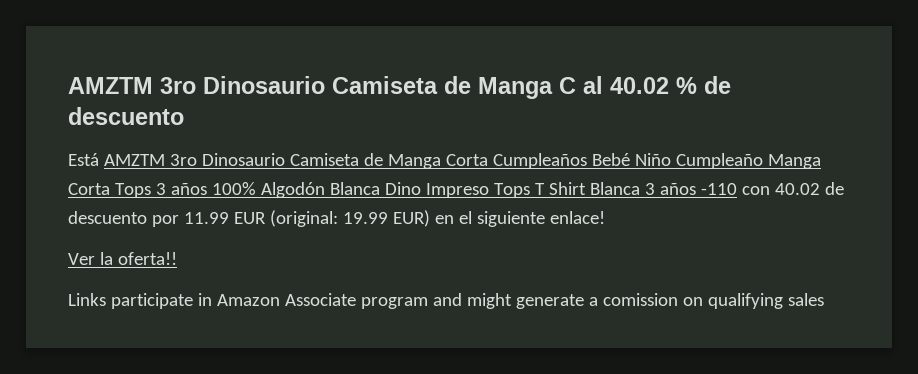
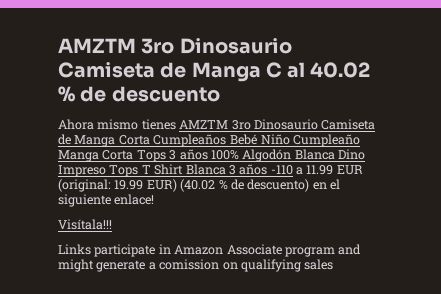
[68,153,99,166] Está -> [58,119,176,130] Ahora mismo tienes
[741,182,844,195] [68,211,179,227] con 40.02 de descuento por -> [296,167,303,175] a
(430, 218) none -> [180,179,310,192] (40.02 % de descuento)
[68,252,177,265] Ver la oferta!! -> [58,219,112,230] Visítala!!!

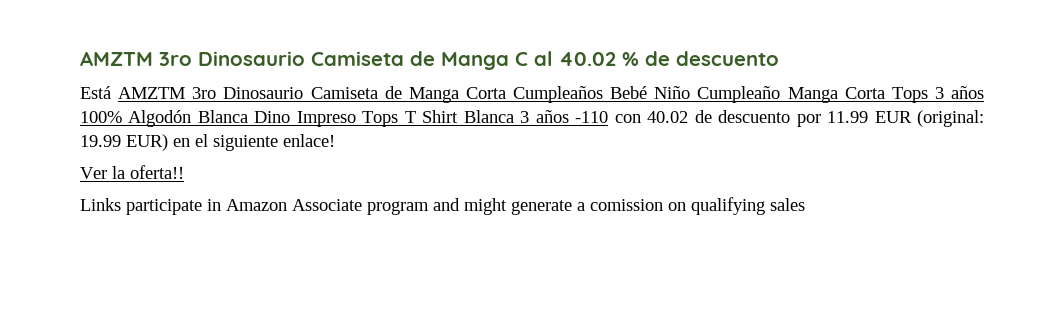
[58,119,176,130] Ahora mismo tienes -> [80,86,111,99] Está
[296,167,303,175] a -> [614,110,821,127] con 40.02 de descuento por
[180,179,310,192] (40.02 % de descuento) -> (168, 142) none
[58,219,112,230] Visítala!!! -> [80,165,184,179] Ver la oferta!!

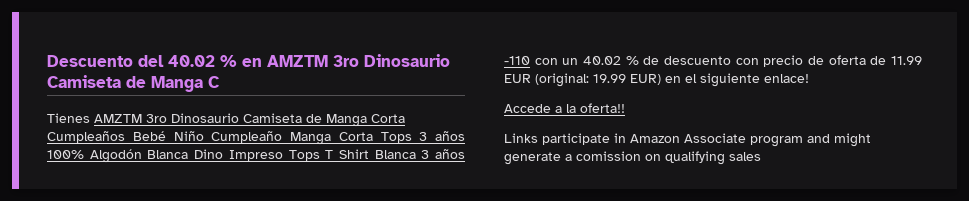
(80, 58) none -> [47,55,262,67] Descuento del 40.02 % en
[534,51,779,66] [80,86,111,99] al 40.02 % de descuento // Está -> [47,113,90,123] // Tienes
[647,110,821,127] 40.02 de descuento por -> [562,55,887,67] un 40.02 % de descuento con precio de oferta de
[80,167,107,179] Ver -> [504,104,562,113] Accede a

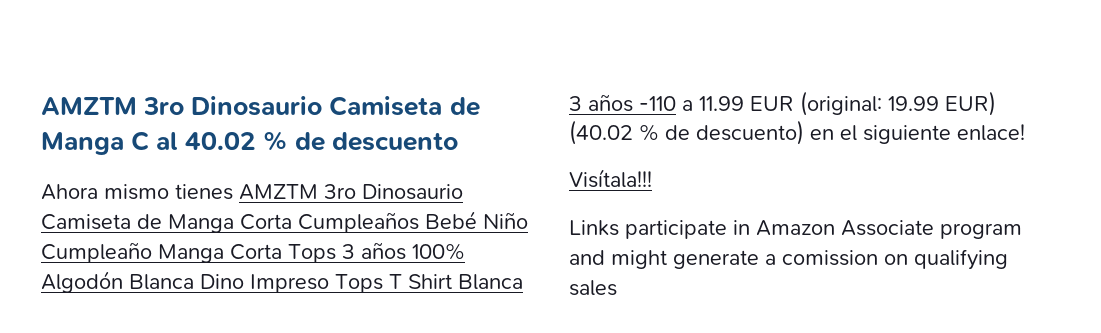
[47,55,262,67] Descuento del 40.02 % en -> (41, 106) none
[47,113,90,123] // Tienes -> [156,131,458,151] [41,184,233,200] al 40.02 % de descuento // Ahora mismo tienes
[534,55,887,67] con un 40.02 % de descuento con precio de oferta de -> [682,100,693,111] a
(661, 79) none -> [569,120,804,145] (40.02 % de descuento)
[504,103,625,113] Accede a la oferta!! -> [569,169,652,188] Visítala!!!

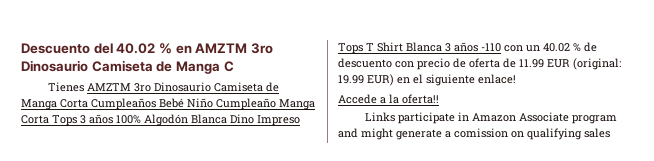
(41, 106) none -> [21,43,192,54] Descuento del 40.02 % en
[156,131,458,151] [41,184,233,200] al 40.02 % de descuento // Ahora mismo tienes -> [47,82,84,92] // Tienes
[682,100,693,111] a -> [504,42,597,52] [338,58,516,70] con un 40.02 % de descuento con precio de oferta de
[569,120,804,145] (40.02 % de descuento) -> (394, 80) none
[569,169,652,188] Visítala!!! -> [338,94,439,104] Accede a la oferta!!

